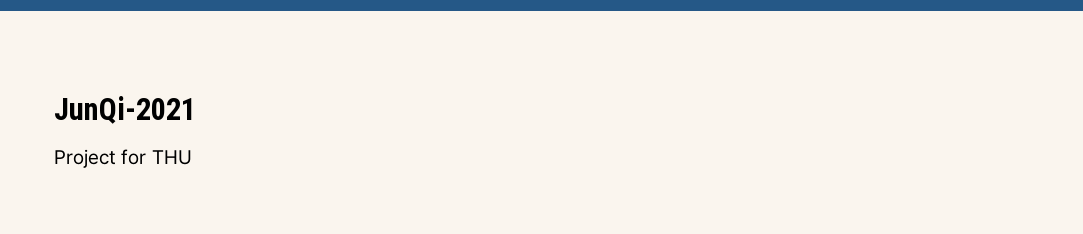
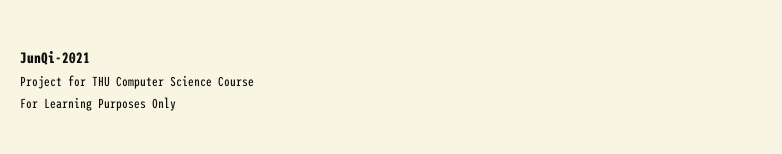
(192, 157) none -> [116,75,254,89] [20,97,176,111] Computer Science Course // For Learning Purposes Only

